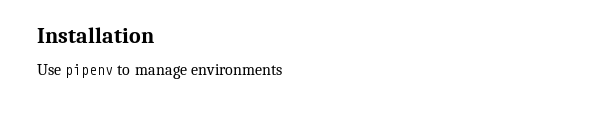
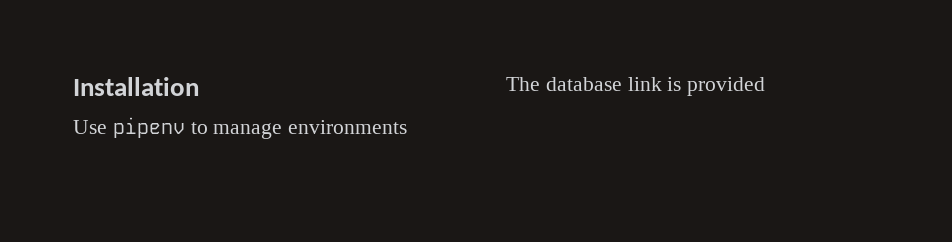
(282, 69) none -> [506,77,766,96] The database link is provided

